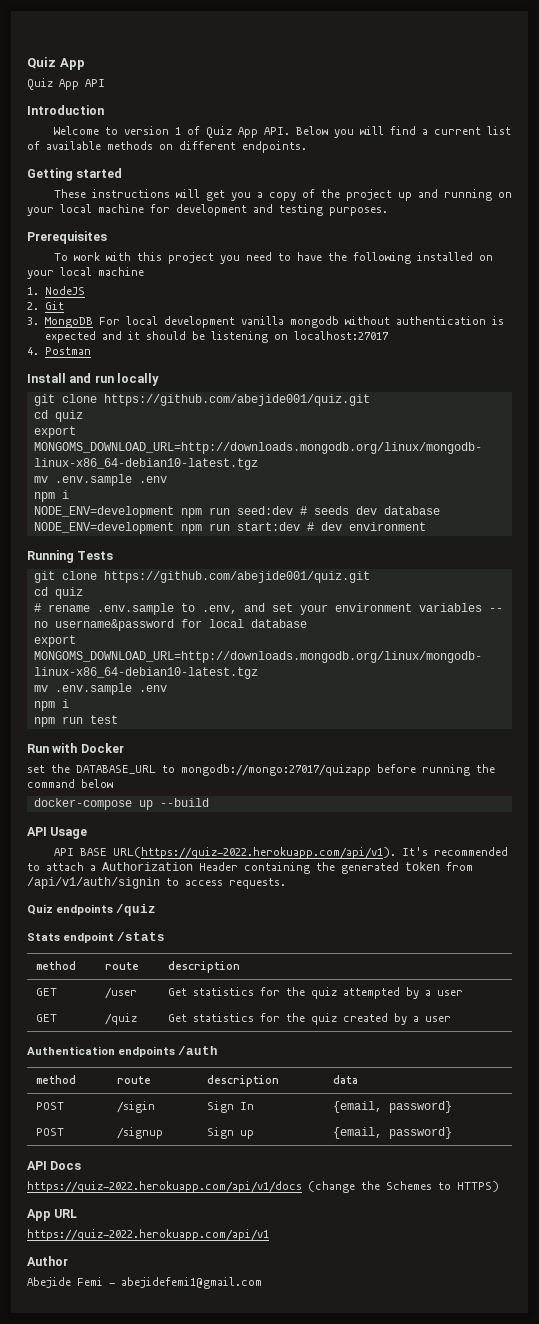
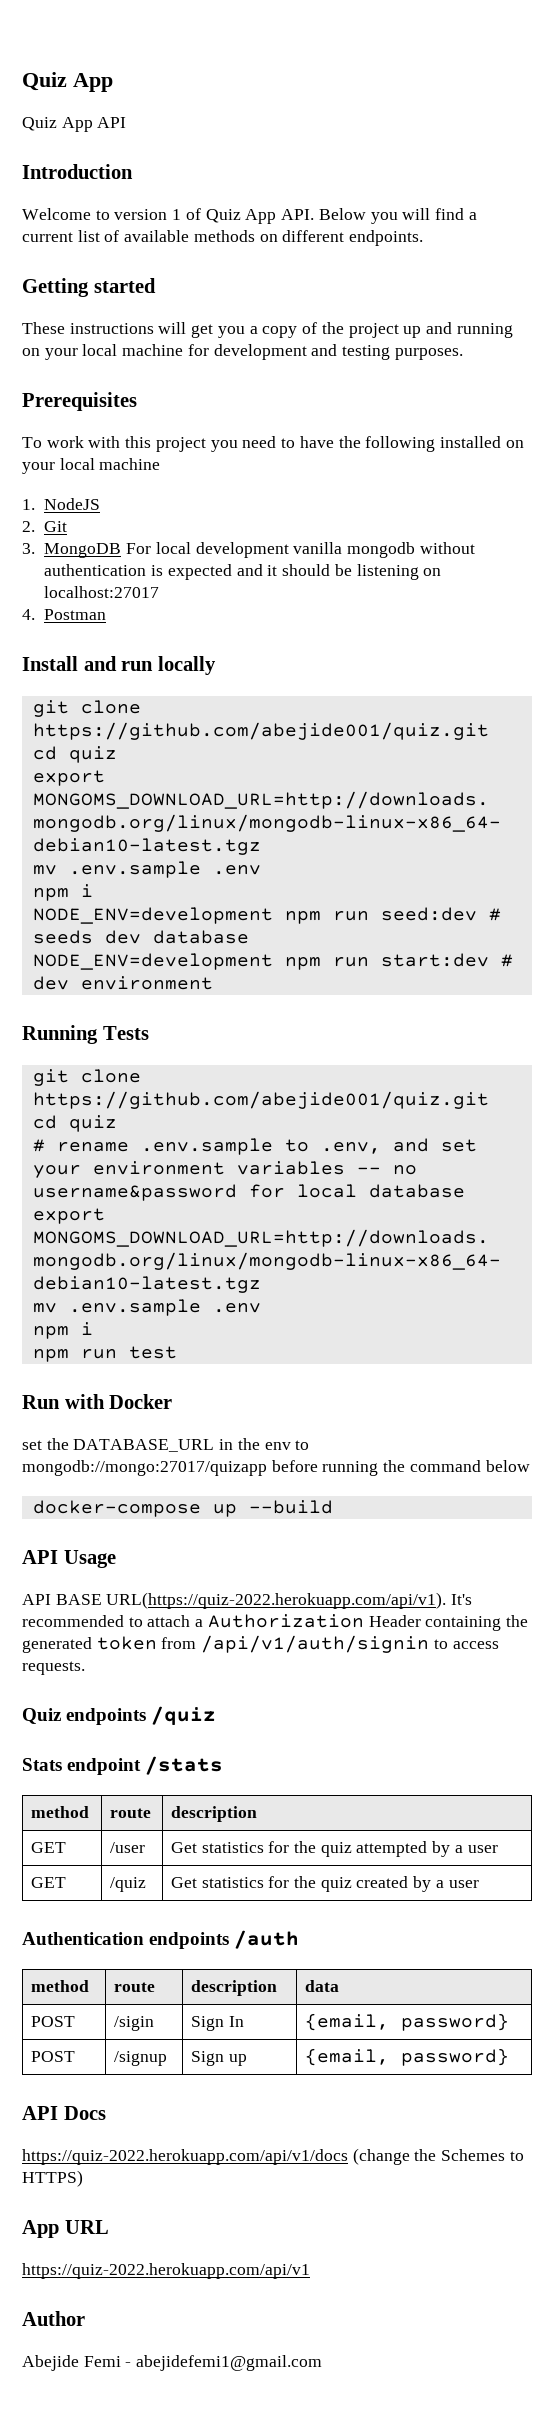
(156, 769) none -> [219,1438,291,1450] in the env

